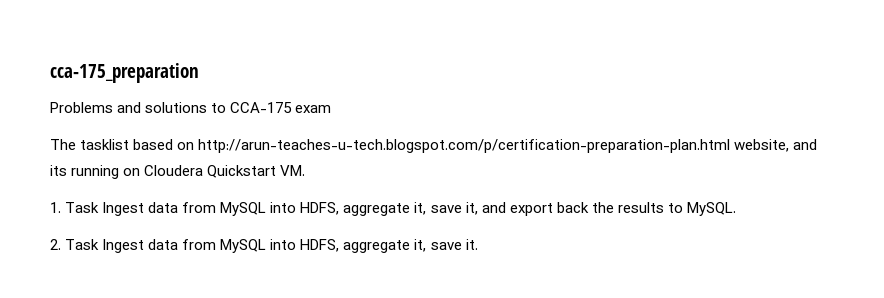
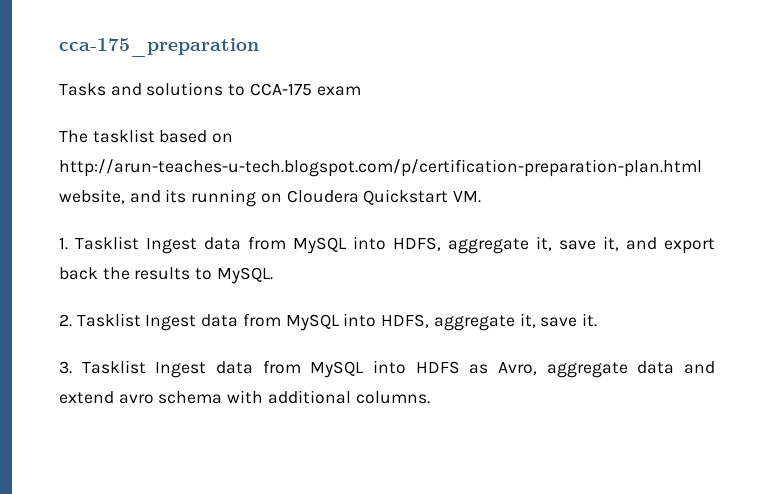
[50,102,113,113] Problems -> [59,83,106,96] Tasks
[65,202,100,213] Task -> [75,236,139,250] Tasklist
[65,239,100,250] Task -> [76,313,141,327] Tasklist
(478, 244) none -> [59,360,715,378] [59,390,430,404] // 3. Tasklist Ingest data from MySQL into HDFS as Avro, aggregate data and extend avro schema with additional columns.

